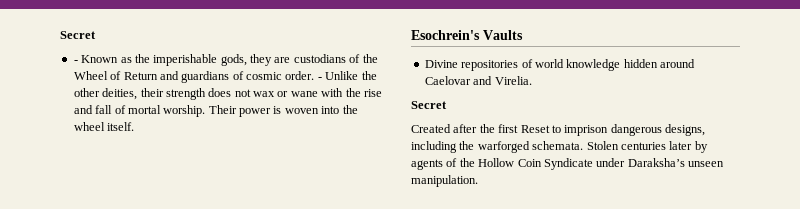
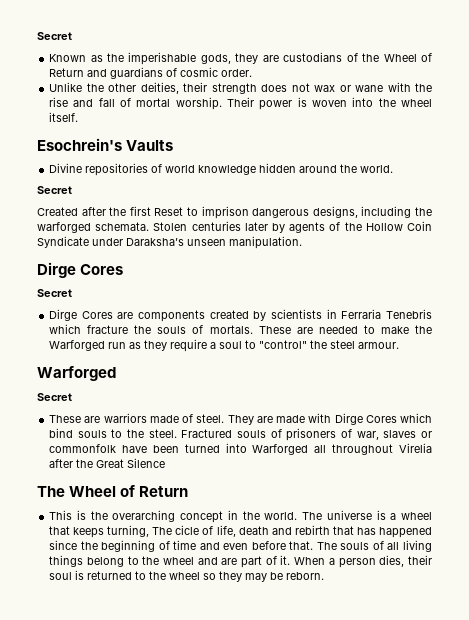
[60,31,96,39] [73,60,78,63] Secret // - -> [37,32,72,40] Secret //
[317,77,322,80] - -> (253, 73) //
[424,76,532,85] Caelovar and Virelia. -> [340,164,394,173] the world.
(478, 181) none -> [37,262,124,278] [37,289,72,297] [49,309,433,322] [49,324,432,334] [49,339,400,352] [37,366,116,381] [37,393,72,401] [49,413,433,425] [49,428,432,441] [49,443,433,455] [49,458,166,468] [37,485,189,497] [49,510,433,523] [49,525,432,538] [49,540,433,552] [49,555,432,568] [49,570,325,582] // Dirge Cores // Secret // Dirge Cores are components created by scientists in Ferraria Tenebris which fracture the souls of mortals. These are needed to make the Warforged run as they require a soul to "control" the steel armour. // Warforged // Secret // These are warriors made of steel. They are made with Dirge Cores which bind souls to the steel. Fractured souls of prisoners of war, slaves or commonfolk have been turned into Warforged all throughout Virelia after the Great Silence // The Wheel of Return // This is the overarching concept in the world. The universe is a wheel that keeps turning, The cicle of life, death and rebirth that has happened since the beginning of time and even before that. The souls of all living things belong to the wheel and are part of it. When a person dies, their soul is returned to the wheel so they may be reborn.

